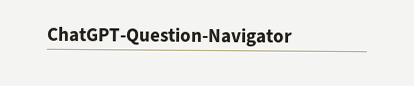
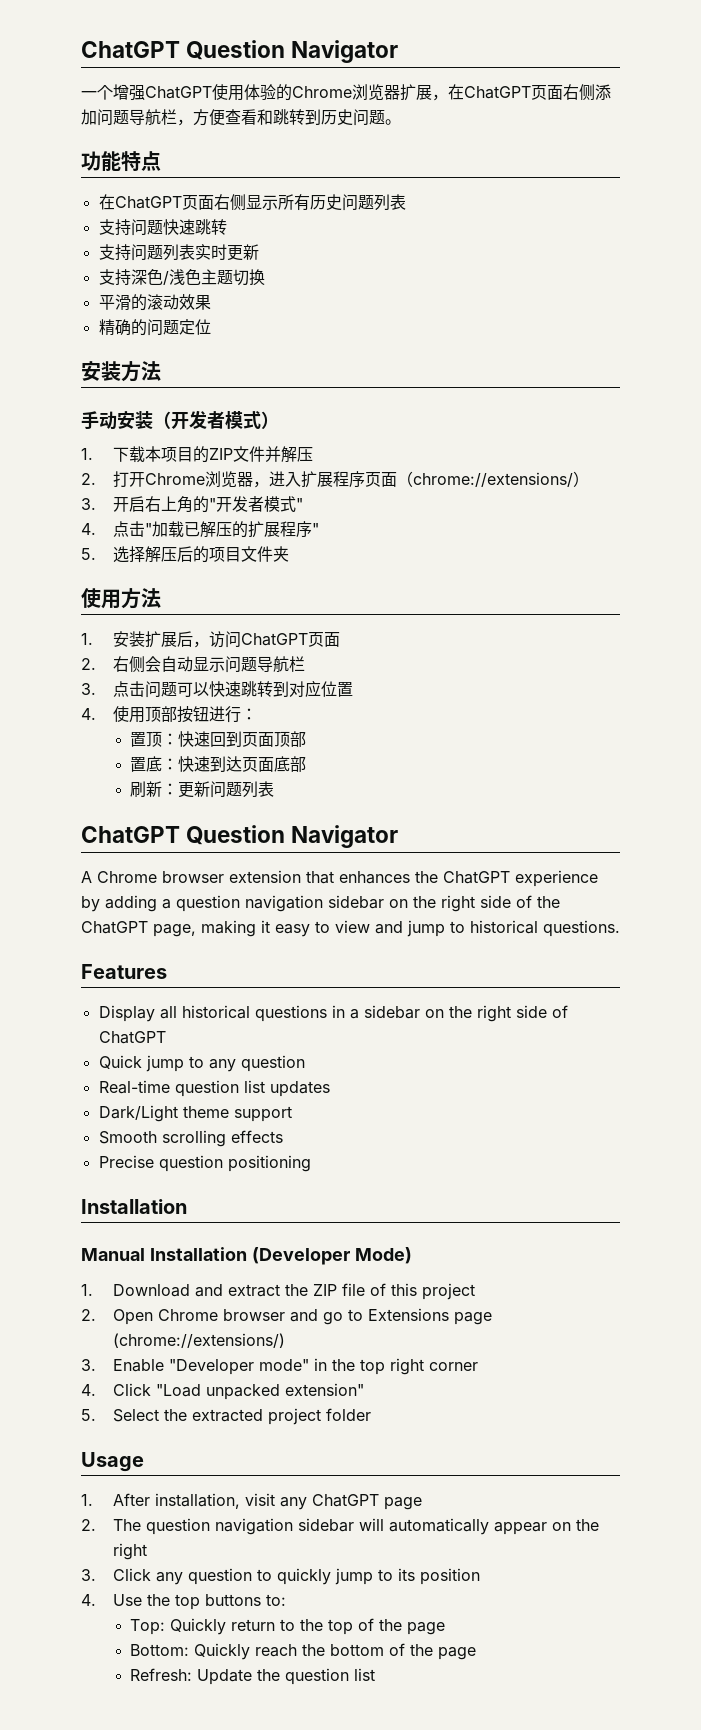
[46,26,293,47] ChatGPT-Question-Navigator -> [81,40,399,63] [81,84,611,101] [81,109,401,126] [81,151,161,172] [98,194,406,211] [98,219,227,236] [98,244,259,261] [98,269,265,286] [98,294,211,311] [98,319,211,336] [81,361,161,382] [81,410,279,430] [81,446,313,463] [81,471,589,488] [81,496,303,513] [81,521,319,538] [81,546,289,563] [81,588,161,609] [81,631,340,648] [81,656,305,673] [81,680,353,698] [81,706,257,723] [130,731,307,747] [130,756,307,772] [130,781,275,798] [81,825,399,848] [81,870,598,887] [81,895,560,912] [81,920,620,937] [81,964,167,979] [98,1005,568,1022] [98,1031,166,1044] [98,1055,305,1072] [98,1080,330,1097] [98,1105,292,1122] [98,1130,283,1147] [98,1155,311,1172] [81,1199,187,1214] [81,1247,412,1265] [81,1283,475,1300] [81,1308,492,1325] [112,1333,285,1348] [81,1358,478,1375] [81,1383,364,1400] [81,1408,371,1425] [81,1452,144,1472] [81,1493,422,1510] [81,1518,599,1535] [112,1543,147,1560] [81,1568,480,1585] [81,1594,286,1610] [130,1618,446,1635] [130,1643,477,1660] [130,1668,376,1685] ChatGPT Question Navigator // 一个增强ChatGPT使用体验的Chrome浏览器扩展，在ChatGPT页面右侧添加问题导航栏，方便查看和跳转到历史问题。 // 功能特点 // 在ChatGPT页面右侧显示所有历史问题列表 // 支持问题快速跳转 // 支持问题列表实时更新 // 支持深色/浅色主题切换 // 平滑的滚动效果 // 精确的问题定位 // 安装方法 // 手动安装（开发者模式） // 1.下载本项目的ZIP文件并解压 // 2.打开Chrome浏览器，进入扩展程序页面（chrome://extensions/） // 3.开启右上角的"开发者模式" // 4.点击"加载已解压的扩展程序" // 5.选择解压后的项目文件夹 // 使用方法 // 1.安装扩展后，访问ChatGPT页面 // 2.右侧会自动显示问题导航栏 // 3.点击问题可以快速跳转到对应位置 // 4.使用顶部按钮进行： // 置顶：快速回到页面顶部 // 置底：快速到达页面底部 // 刷新：更新问题列表 // ChatGPT Question Navigator // A Chrome browser extension that enhances the ChatGPT experience by adding a question navigation sidebar on the right side of the ChatGPT page, making it easy to view and jump to historical questions. // Features // Display all historical questions in a sidebar on the right side of ChatGPT // Quick jump to any question // Real-time question list updates // Dark/Light theme support // Smooth scrolling effects // Precise question positioning // Installation // Manual Installation (Developer Mode) // 1. Download and extract the ZIP file of this project // 2. Open Chrome browser and go to Extensions page (chrome://extensions/) // 3. Enable "Developer mode" in the top right corner // 4. Click "Load unpacked extension" // 5. Select the extracted project folder // Usage // 1. After installation, visit any ChatGPT page // 2. The question navigation sidebar will automatically appear on the right // 3. Click any question to quickly jump to its position // 4. Use the top buttons to: // Top: Quickly return to the top of the page // Bottom: Quickly reach the bottom of the page // Refresh: Update the question list

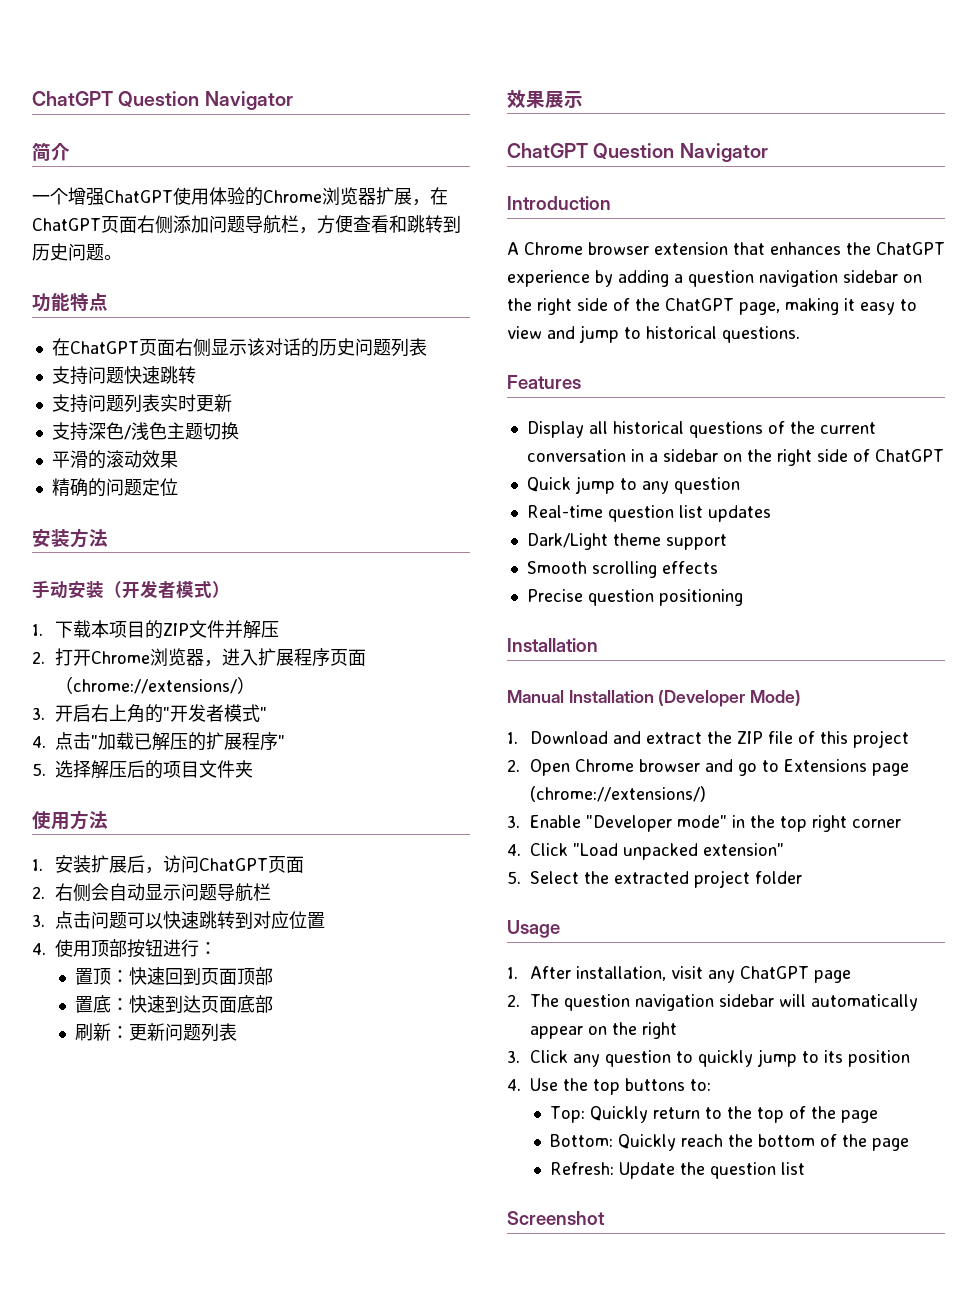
[81,40,399,63] ChatGPT Question Navigator -> [32,91,293,110] [32,142,70,161] ChatGPT Question Navigator // 简介
[277,194,310,211] 所有 -> [246,338,319,357] 该对话的
[81,825,399,848] // ChatGPT Question Navigator -> [507,89,583,108] [507,143,768,162] [507,196,611,210] // 效果展示 // ChatGPT Question Navigator // Introduction
(327, 1013) none -> [767,421,876,434] [526,449,626,462] of the current conversation
(376, 1674) none -> [507,1211,605,1225] // Screenshot

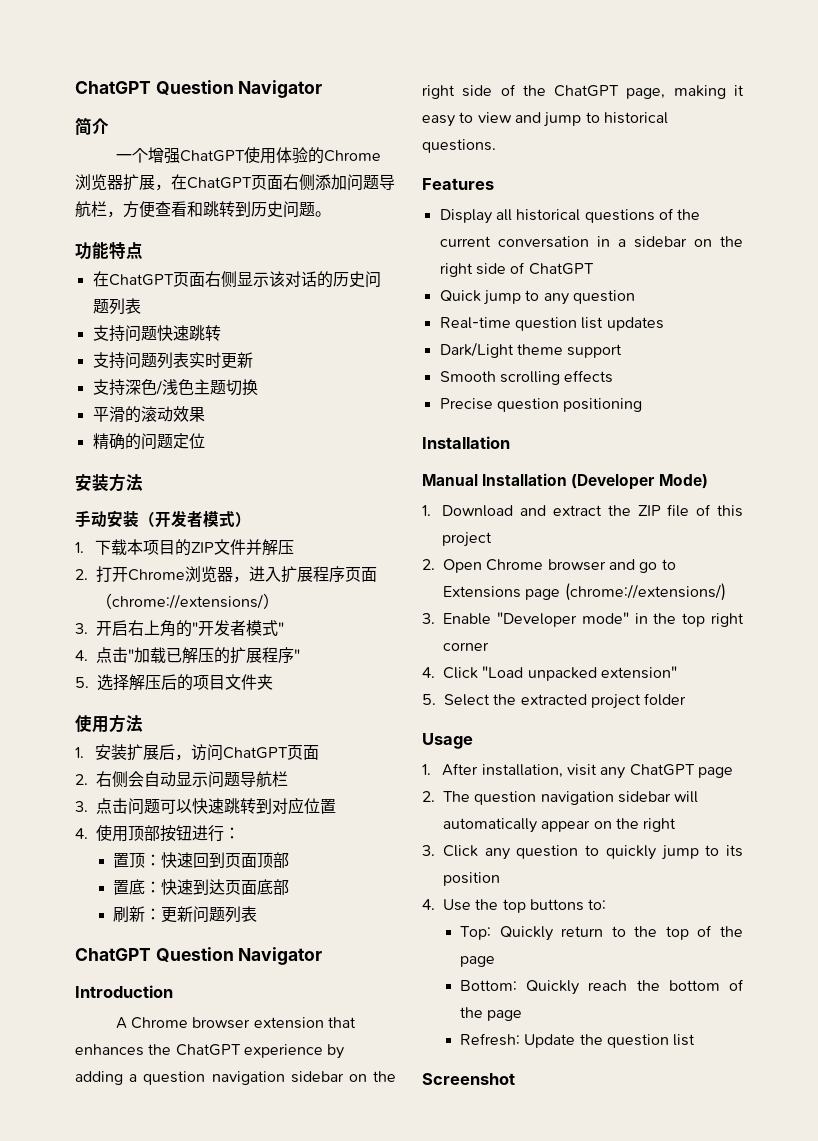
[507,89,583,108] // 效果展示 -> (257, 914) none

